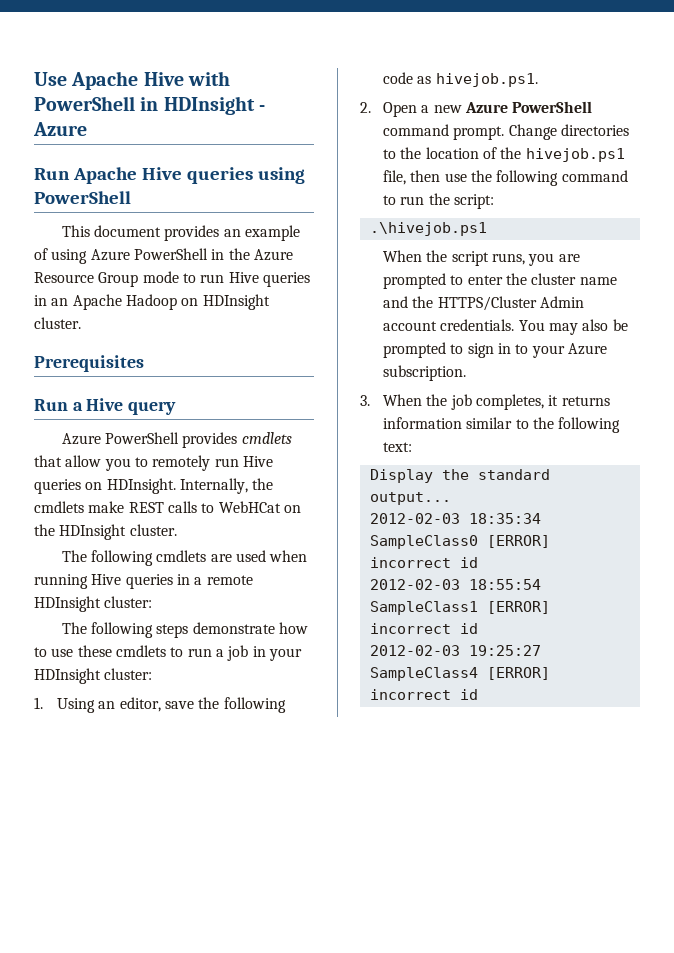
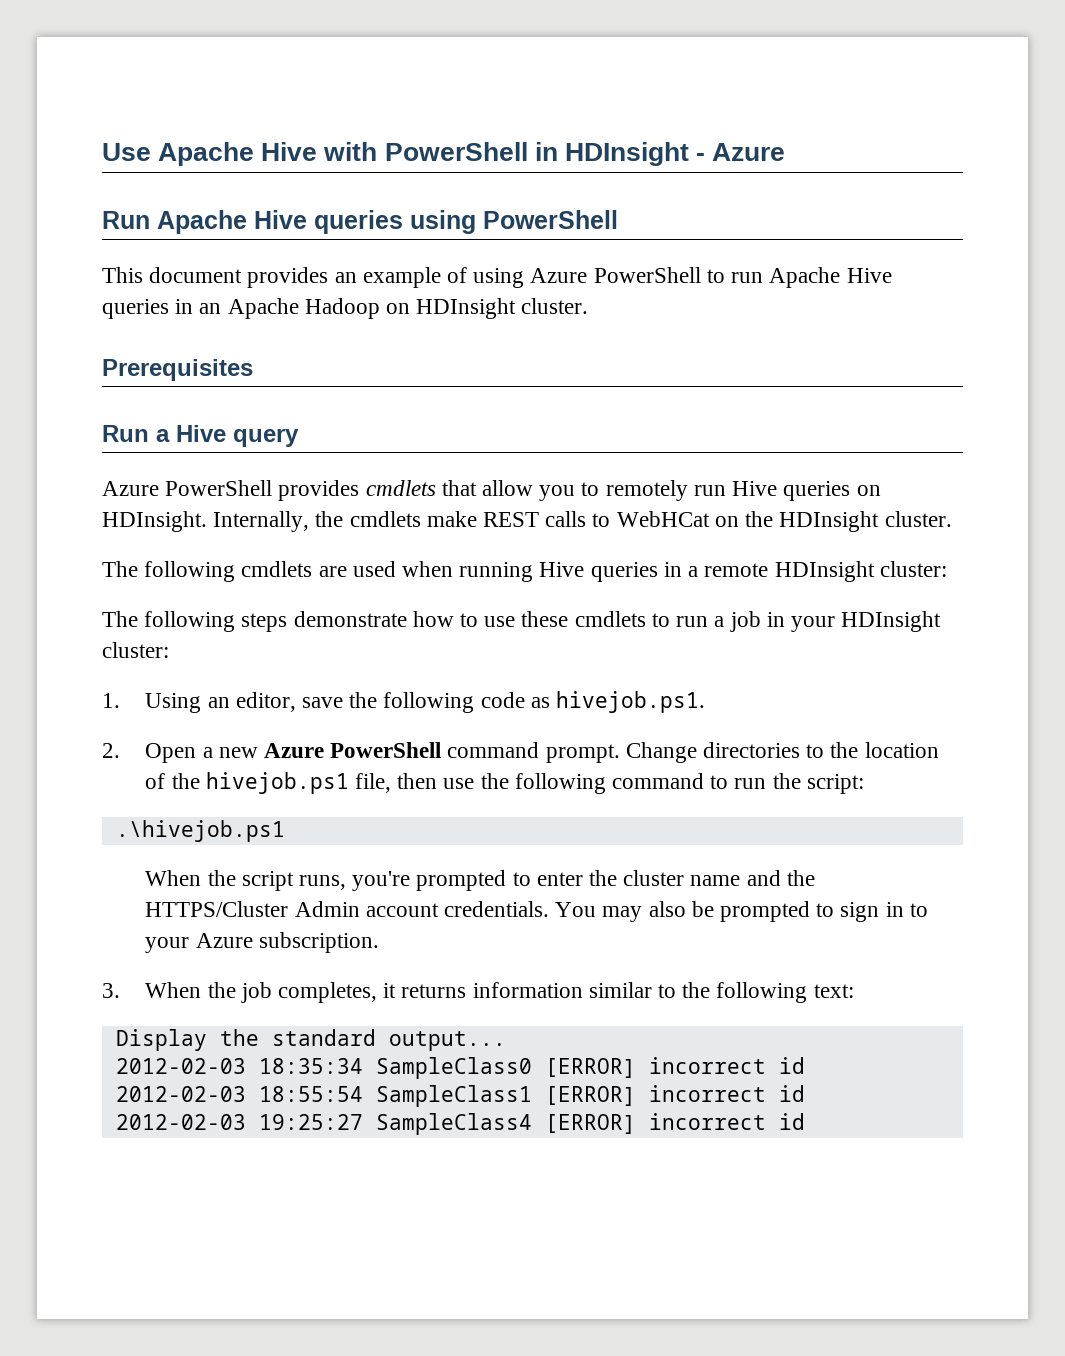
[211,248,293,261] [34,271,225,287] in the Azure Resource Group mode to run -> [706,267,841,288] to run Apache
[528,253,580,266] you are -> [352,871,411,891] you're

